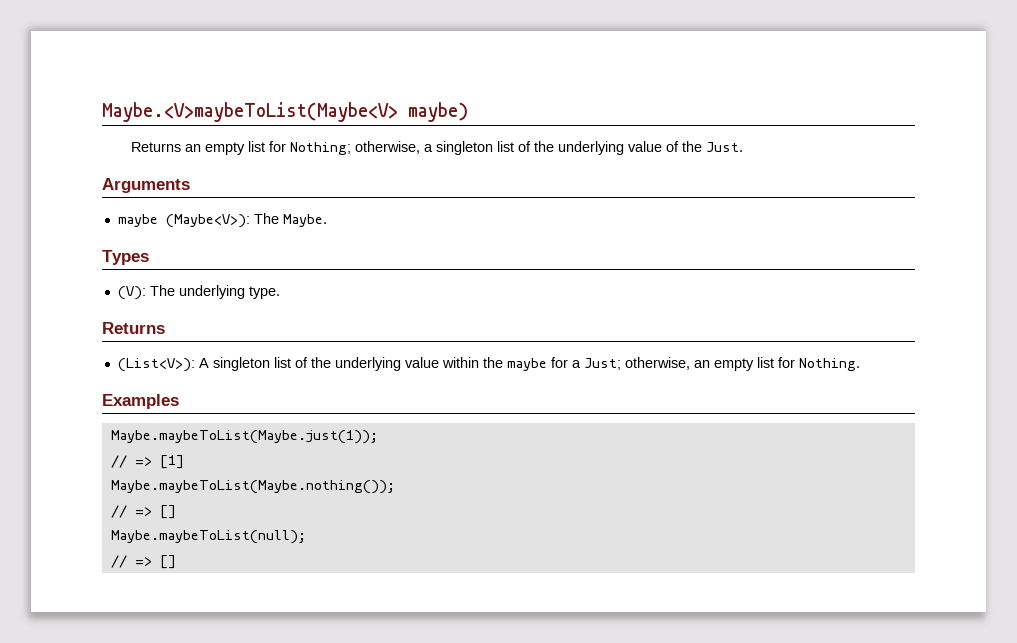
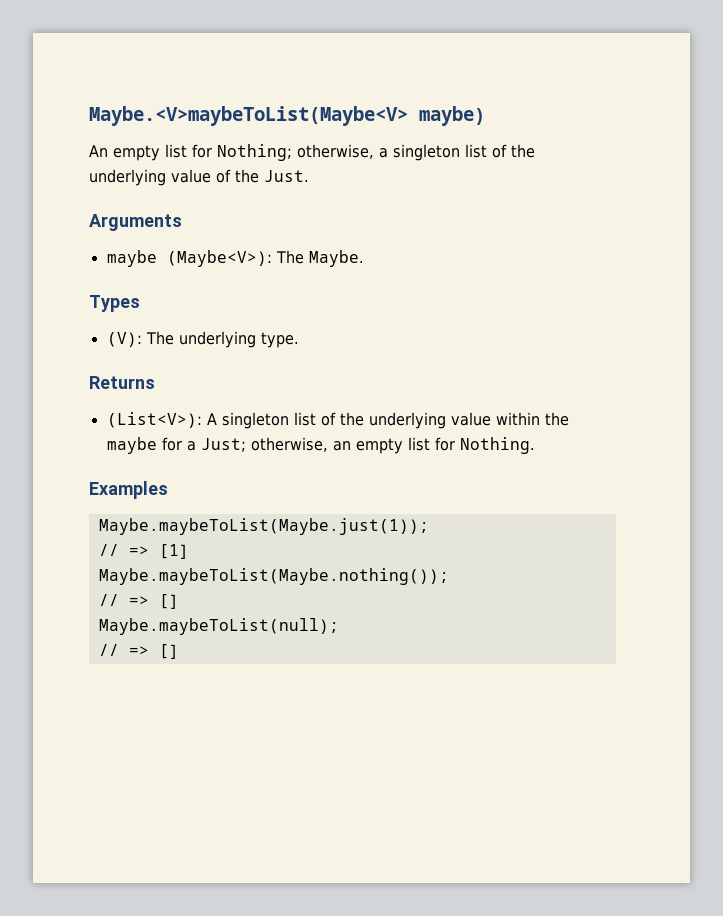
[131,142,202,152] Returns an -> [89,145,108,157] An

